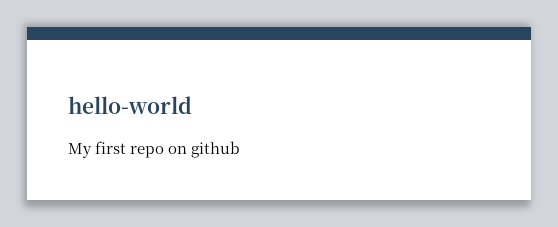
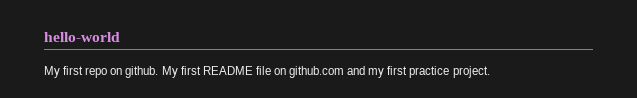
[191,141,241,158] github -> [125,66,490,78] github. My first README file on github.com and my first practice project.

